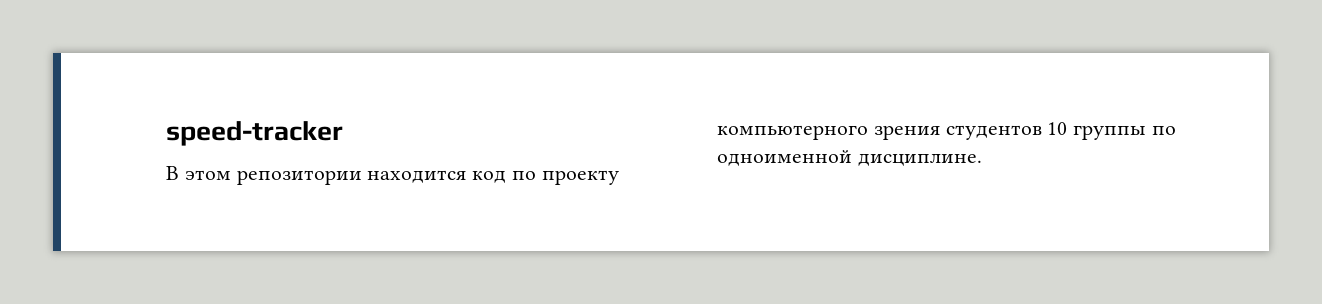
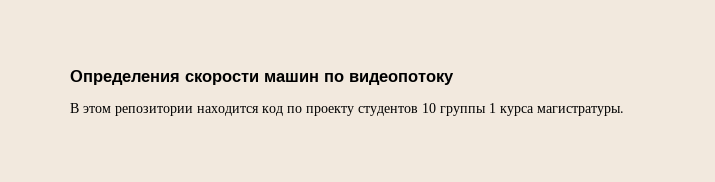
[166,121,343,146] speed-tracker -> [70,70,454,85] Определения скорости машин по видеопотоку
[717,125,940,140] компьютерного зрения -> (354, 111) none
[1152,126,1177,135] [717,150,982,166] по одноименной дисциплине. -> [489,103,624,116] 1 курса магистратуры.

